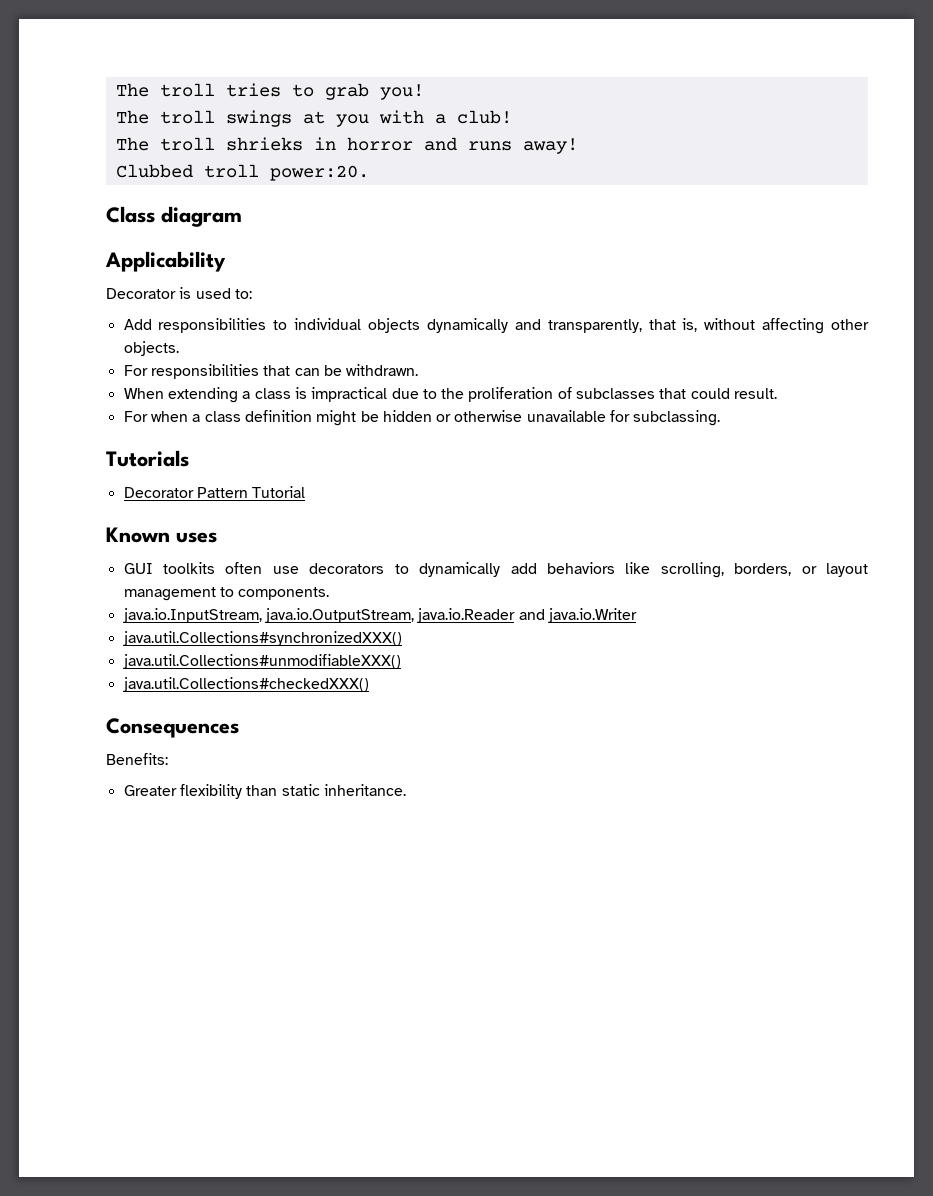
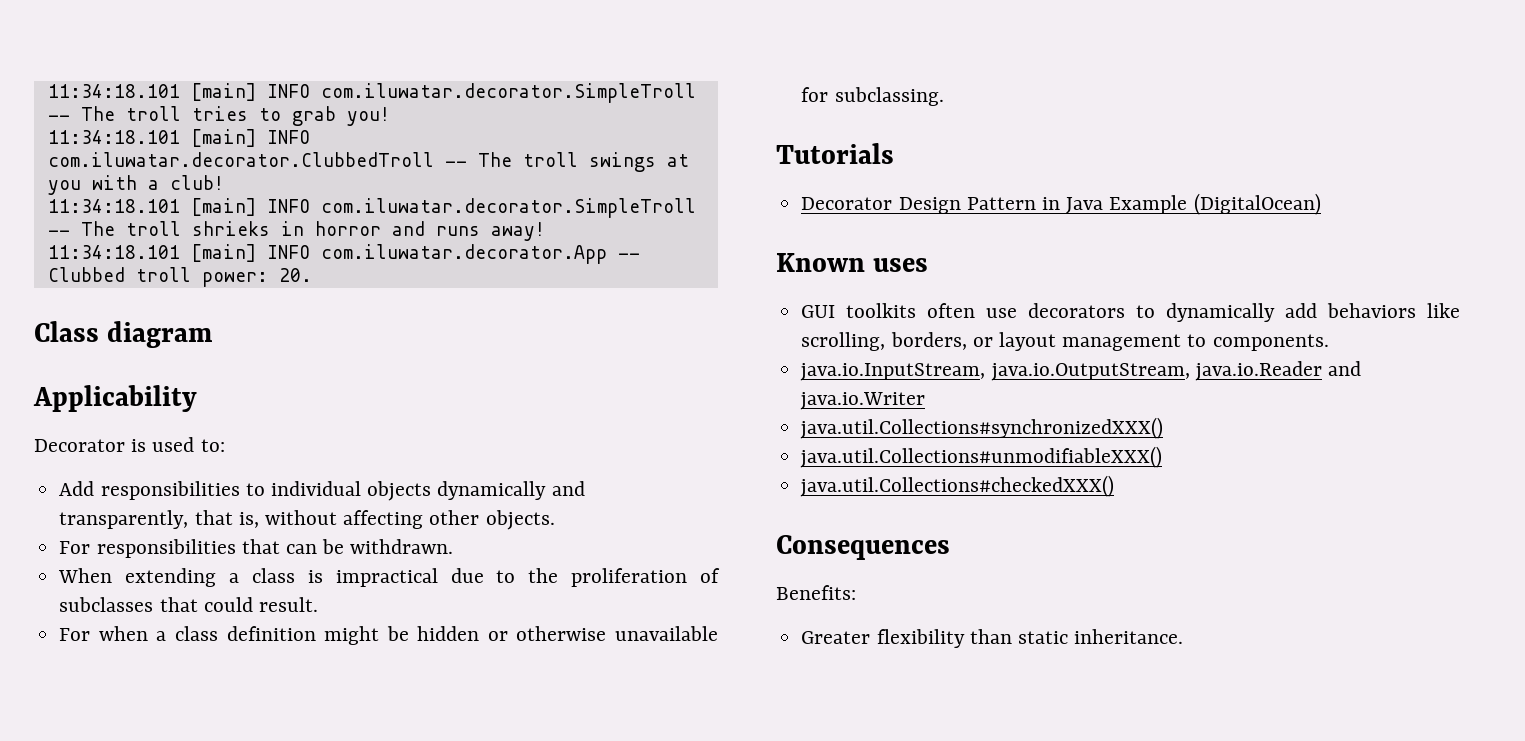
(115, 90) none -> [47,83,696,103] [47,115,70,121] 11:34:18.101 [main] INFO com.iluwatar.decorator.SimpleTroll --
(424, 92) none -> [47,129,310,147] [47,152,467,167] 11:34:18.101 [main] INFO com.iluwatar.decorator.ClubbedTroll --
(512, 117) none -> [47,198,696,218] [47,230,70,236] 11:34:18.101 [main] INFO com.iluwatar.decorator.SimpleTroll --
[115,164,369,181] Clubbed troll power:20. -> [47,244,640,264] [47,267,312,287] 11:34:18.101 [main] INFO com.iluwatar.decorator.App -- Clubbed troll power: 20.
[196,486,306,498] Pattern Tutorial -> [898,193,1321,215] Design Pattern in Java Example (DigitalOcean)

